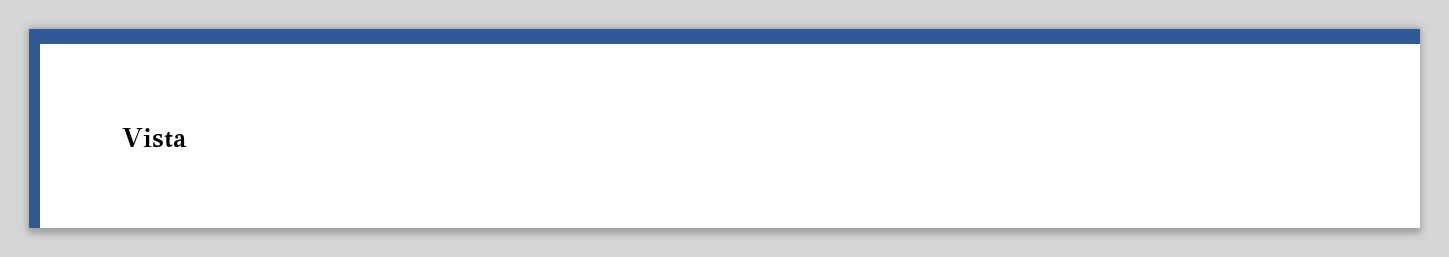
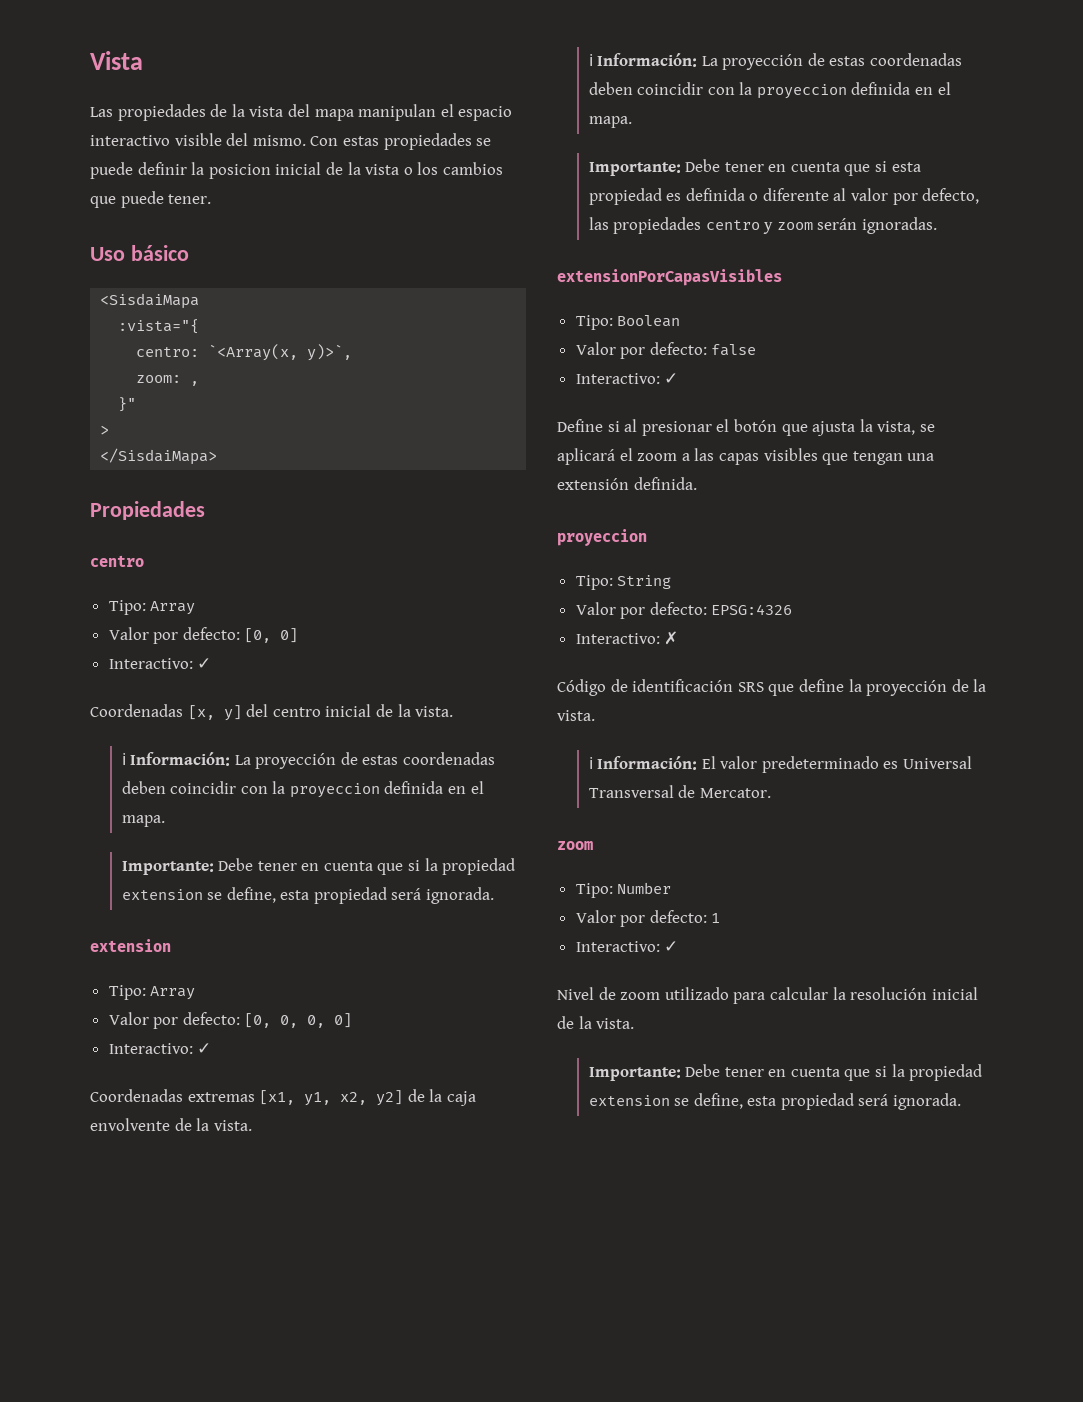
(187, 138) none -> [90,104,513,121] [90,133,492,150] [90,162,503,179] [90,191,212,208] [90,245,189,261] [100,293,200,309] [118,319,200,334] [136,344,353,361] [136,375,200,386] [118,397,137,412] [100,425,110,435] [100,448,218,465] [90,501,205,520] [90,555,144,567] [108,600,196,615] [108,627,299,644] [108,658,212,669] [90,704,454,721] [121,752,496,769] [121,781,484,798] [121,815,165,827] [121,858,516,875] [121,887,495,904] [90,939,171,952] [108,985,196,1000] [108,1012,353,1029] [108,1043,212,1054] [90,1089,476,1106] [90,1118,252,1131] [588,53,963,70] [588,82,951,99] [588,116,632,128] [588,159,921,176] [588,188,980,205] [588,217,938,234] [557,269,782,286] [575,315,681,330] [575,342,757,359] [575,373,679,384] [557,419,935,436] [557,448,935,465] [557,477,697,490] [557,529,647,546] [575,575,672,590] [575,602,793,619] [575,631,679,645] [557,679,987,696] [557,710,595,721] [588,756,973,773] [588,785,771,798] [557,841,593,850] [575,882,672,898] [575,910,721,927] [575,941,679,952] [557,987,978,1004] [557,1016,635,1029] [588,1064,983,1081] [588,1093,962,1110] // Las propiedades de la vista del mapa manipulan el espacio interactivo visible del mismo. Con estas propiedades se puede definir la posicion inicial de la vista o los cambios que puede tener. // Uso básico // <SisdaiMapa // :vista="{ // centro: `<Array(x, y)>`, // zoom: , // }" // > // </SisdaiMapa> // Propiedades // centro // Tipo: Array // Valor por defecto: [0, 0] // Interactivo: ✓ // Coordenadas [x, y] del centro inicial de la vista. // ℹ Información: La proyección de estas coordenadas deben coincidir con la proyeccion definida en el mapa. // Importante: Debe tener en cuenta que si la propiedad extension se define, esta propiedad será ignorada. // extension // Tipo: Array // Valor por defecto: [0, 0, 0, 0] // Interactivo: ✓ // Coordenadas extremas [x1, y1, x2, y2] de la caja envolvente de la vista. // ℹ Información: La proyección de estas coordenadas deben coincidir con la proyeccion definida en el mapa. // Importante: Debe tener en cuenta que si esta propiedad es definida o diferente al valor por defecto, las propiedades centro y zoom serán ignoradas. // extensionPorCapasVisibles // Tipo: Boolean // Valor por defecto: false // Interactivo: ✓ // Define si al presionar el botón que ajusta la vista, se aplicará el zoom a las capas visibles que tengan una extensión definida. // proyeccion // Tipo: String // Valor por defecto: EPSG:4326 // Interactivo: ✗ // Código de identificación SRS que define la proyección de la vista. // ℹ Información: El valor predeterminado es Universal Transversal de Mercator. // zoom // Tipo: Number // Valor por defecto: 1 // Interactivo: ✓ // Nivel de zoom utilizado para calcular la resolución inicial de la vista. // Importante: Debe tener en cuenta que si la propiedad extension se define, esta propiedad será ignorada.

